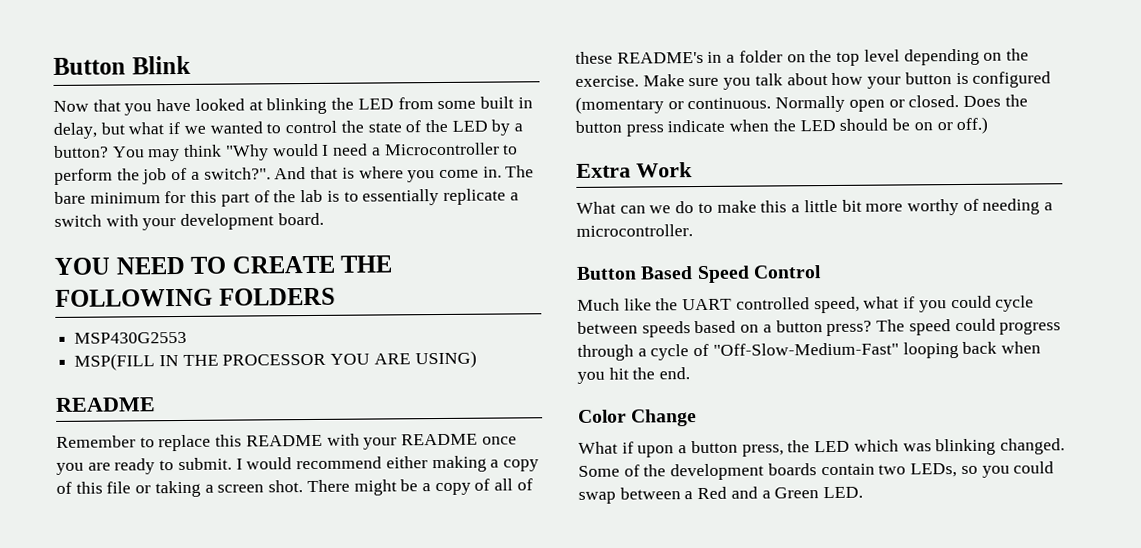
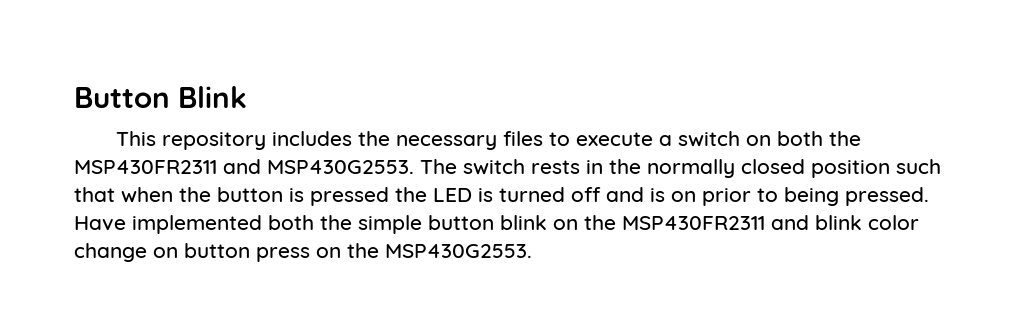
[53,96,533,116] [53,119,524,139] [54,142,519,162] [54,165,535,185] [54,188,519,207] [54,212,324,231] [54,255,393,275] [55,287,336,307] [74,331,188,344] [74,350,477,371] [55,397,156,412] [56,433,517,452] [56,455,539,475] [56,478,533,498] [575,48,1029,66] [575,71,1052,90] [575,94,1028,114] [575,116,989,137] [576,162,693,178] [576,198,1054,216] [576,224,693,237] [576,265,822,284] [577,295,1035,314] [577,318,1062,338] [577,341,1042,361] [577,367,691,384] [578,409,698,427] [578,438,1065,458] [578,461,1055,481] [578,486,864,504] Now that you have looked at blinking the LED from some built in delay, but what if we wanted to control the state of the LED by a button? You may think "Why would I need a Microcontroller to perform the job of a switch?". And that is where you come in. The bare minimum for this part of the lab is to essentially replicate a switch with your development board. // YOU NEED TO CREATE THE FOLLOWING FOLDERS // MSP430G2553 // MSP(FILL IN THE PROCESSOR YOU ARE USING) // README // Remember to replace this README with your README once you are ready to submit. I would recommend either making a copy of this file or taking a screen shot. There might be a copy of all of these README's in a folder on the top level depending on the exercise. Make sure you talk about how your button is configured (momentary or continuous. Normally open or closed. Does the button press indicate when the LED should be on or off.) // Extra Work // What can we do to make this a little bit more worthy of needing a microcontroller. // Button Based Speed Control // Much like the UART controlled speed, what if you could cycle between speeds based on a button press? The speed could progress through a cycle of "Off-Slow-Medium-Fast" looping back when you hit the end. // Color Change // What if upon a button press, the LED which was blinking changed. Some of the development boards contain two LEDs, so you could swap between a Red and a Green LED. -> [115,131,861,150] [74,159,941,178] [74,187,929,206] [74,215,919,234] [74,243,532,262] This repository includes the necessary files to execute a switch on both the MSP430FR2311 and MSP430G2553. The switch rests in the normally closed position such that when the button is pressed the LED is turned off and is on prior to being pressed. Have implemented both the simple button blink on the MSP430FR2311 and blink color change on button press on the MSP430G2553.

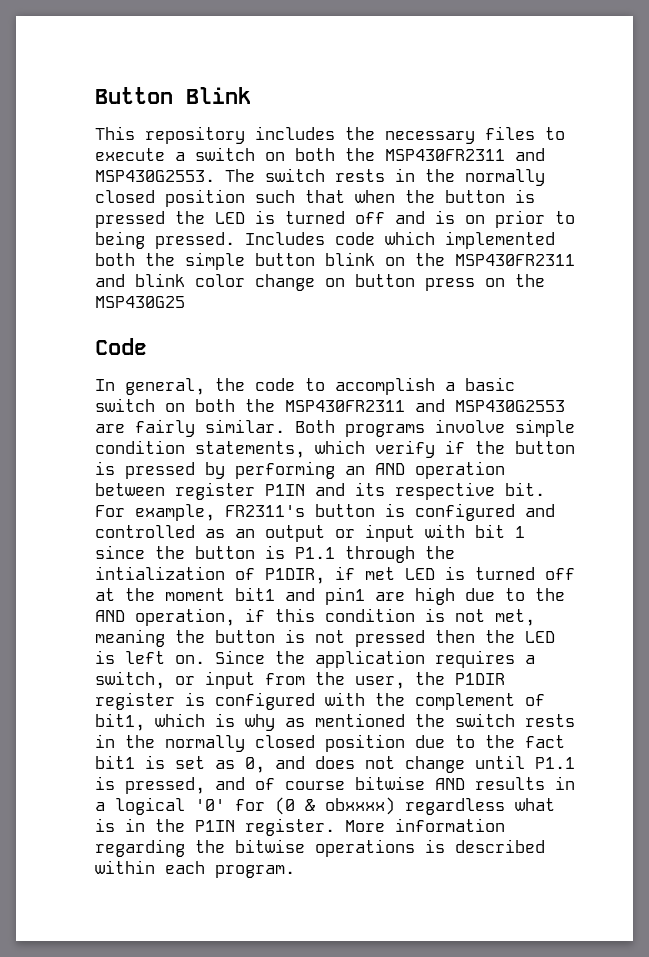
[74,216,126,231] Have -> [245,231,435,245] Includes code which
[385,244,532,258] MSP430G2553. -> [95,296,185,308] [95,338,147,355] [95,377,515,395] [95,398,565,412] [95,419,575,437] [95,440,575,458] [95,461,505,479] [95,482,545,500] [95,503,555,521] [95,524,525,542] [95,545,455,563] [95,566,575,584] [95,587,565,605] [95,608,535,626] [95,629,555,647] [95,650,535,668] [95,671,505,689] [95,692,545,710] [95,713,575,731] [95,734,565,752] [95,755,575,773] [95,776,575,794] [95,797,555,815] [95,818,505,836] [95,839,545,857] [95,860,295,878] MSP430G25 // Code // In general, the code to accomplish a basic switch on both the MSP430FR2311 and MSP430G2553 are fairly similar. Both programs involve simple condition statements, which verify if the button is pressed by performing an AND operation between register P1IN and its respective bit. For example, FR2311's button is configured and controlled as an output or input with bit 1 since the button is P1.1 through the intialization of P1DIR, if met LED is turned off at the moment bit1 and pin1 are high due to the AND operation, if this condition is not met, meaning the button is not pressed then the LED is left on. Since the application requires a switch, or input from the user, the P1DIR register is configured with the complement of bit1, which is why as mentioned the switch rests in the normally closed position due to the fact bit1 is set as 0, and does not change until P1.1 is pressed, and of course bitwise AND results in a logical '0' for (0 & obxxxx) regardless what is in the P1IN register. More information regarding the bitwise operations is described within each program.

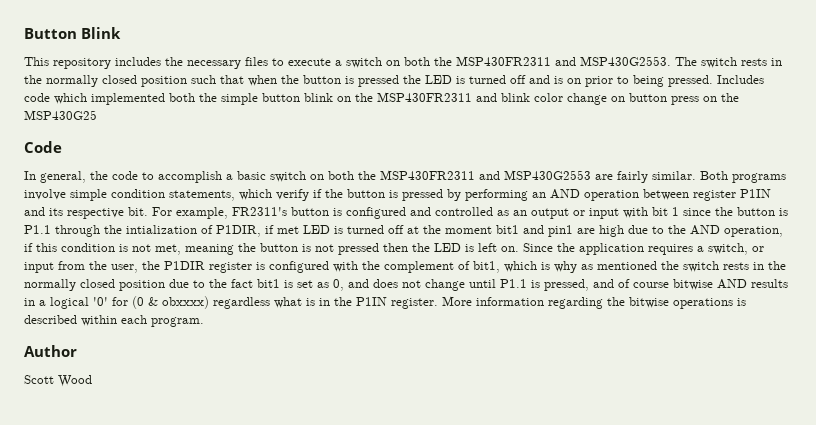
(295, 871) none -> [24,345,77,357] [24,375,92,387] // Author // Scott Wood

